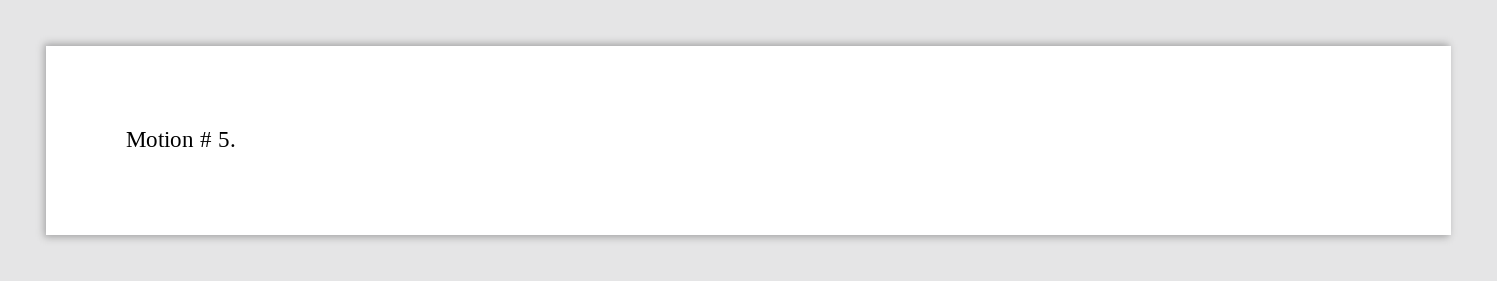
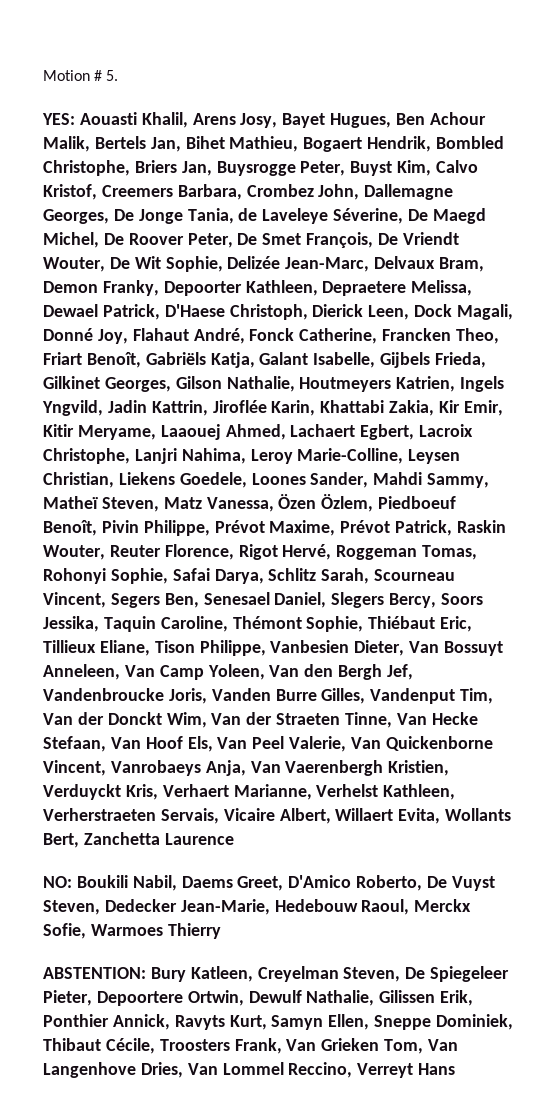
(237, 139) none -> [42,112,486,128] [43,136,505,152] [43,160,479,176] [43,184,454,200] [43,208,486,224] [43,232,459,248] [43,256,485,272] [43,280,473,296] [43,304,514,320] [43,328,500,344] [43,352,487,368] [43,376,505,392] [42,400,503,416] [43,424,474,440] [43,448,461,464] [43,472,490,488] [43,494,457,512] [43,520,507,536] [43,544,478,560] [43,568,456,584] [43,592,484,608] [43,616,473,632] [43,640,504,656] [43,664,414,680] [43,688,494,704] [43,712,478,728] [43,736,493,752] [43,760,450,776] [43,784,456,800] [43,808,512,824] [43,832,234,848] [43,875,495,891] [43,899,472,915] [43,923,221,939] [43,966,510,982] [43,990,474,1006] [43,1014,514,1030] [43,1038,459,1054] [43,1062,456,1078] // YES: Aouasti Khalil, Arens Josy, Bayet Hugues, Ben Achour Malik, Bertels Jan, Bihet Mathieu, Bogaert Hendrik, Bombled Christophe, Briers Jan, Buysrogge Peter, Buyst Kim, Calvo Kristof, Creemers Barbara, Crombez John, Dallemagne Georges, De Jonge Tania, de Laveleye Séverine, De Maegd Michel, De Roover Peter, De Smet François, De Vriendt Wouter, De Wit Sophie, Delizée Jean-Marc, Delvaux Bram, Demon Franky, Depoorter Kathleen, Depraetere Melissa, Dewael Patrick, D'Haese Christoph, Dierick Leen, Dock Magali, Donné Joy, Flahaut André, Fonck Catherine, Francken Theo, Friart Benoît, Gabriëls Katja, Galant Isabelle, Gijbels Frieda, Gilkinet Georges, Gilson Nathalie, Houtmeyers Katrien, Ingels Yngvild, Jadin Kattrin, Jiroflée Karin, Khattabi Zakia, Kir Emir, Kitir Meryame, Laaouej Ahmed, Lachaert Egbert, Lacroix Christophe, Lanjri Nahima, Leroy Marie-Colline, Leysen Christian, Liekens Goedele, Loones Sander, Mahdi Sammy, Matheï Steven, Matz Vanessa, Özen Özlem, Piedboeuf Benoît, Pivin Philippe, Prévot Maxime, Prévot Patrick, Raskin Wouter, Reuter Florence, Rigot Hervé, Roggeman Tomas, Rohonyi Sophie, Safai Darya, Schlitz Sarah, Scourneau Vincent, Segers Ben, Senesael Daniel, Slegers Bercy, Soors Jessika, Taquin Caroline, Thémont Sophie, Thiébaut Eric, Tillieux Eliane, Tison Philippe, Vanbesien Dieter, Van Bossuyt Anneleen, Van Camp Yoleen, Van den Bergh Jef, Vandenbroucke Joris, Vanden Burre Gilles, Vandenput Tim, Van der Donckt Wim, Van der Straeten Tinne, Van Hecke Stefaan, Van Hoof Els, Van Peel Valerie, Van Quickenborne Vincent, Vanrobaeys Anja, Van Vaerenbergh Kristien, Verduyckt Kris, Verhaert Marianne, Verhelst Kathleen, Verherstraeten Servais, Vicaire Albert, Willaert Evita, Wollants Bert, Zanchetta Laurence // NO: Boukili Nabil, Daems Greet, D'Amico Roberto, De Vuyst Steven, Dedecker Jean-Marie, Hedebouw Raoul, Merckx Sofie, Warmoes Thierry // ABSTENTION: Bury Katleen, Creyelman Steven, De Spiegeleer Pieter, Depoortere Ortwin, Dewulf Nathalie, Gilissen Erik, Ponthier Annick, Ravyts Kurt, Samyn Ellen, Sneppe Dominiek, Thibaut Cécile, Troosters Frank, Van Grieken Tom, Van Langenhove Dries, Van Lommel Reccino, Verreyt Hans

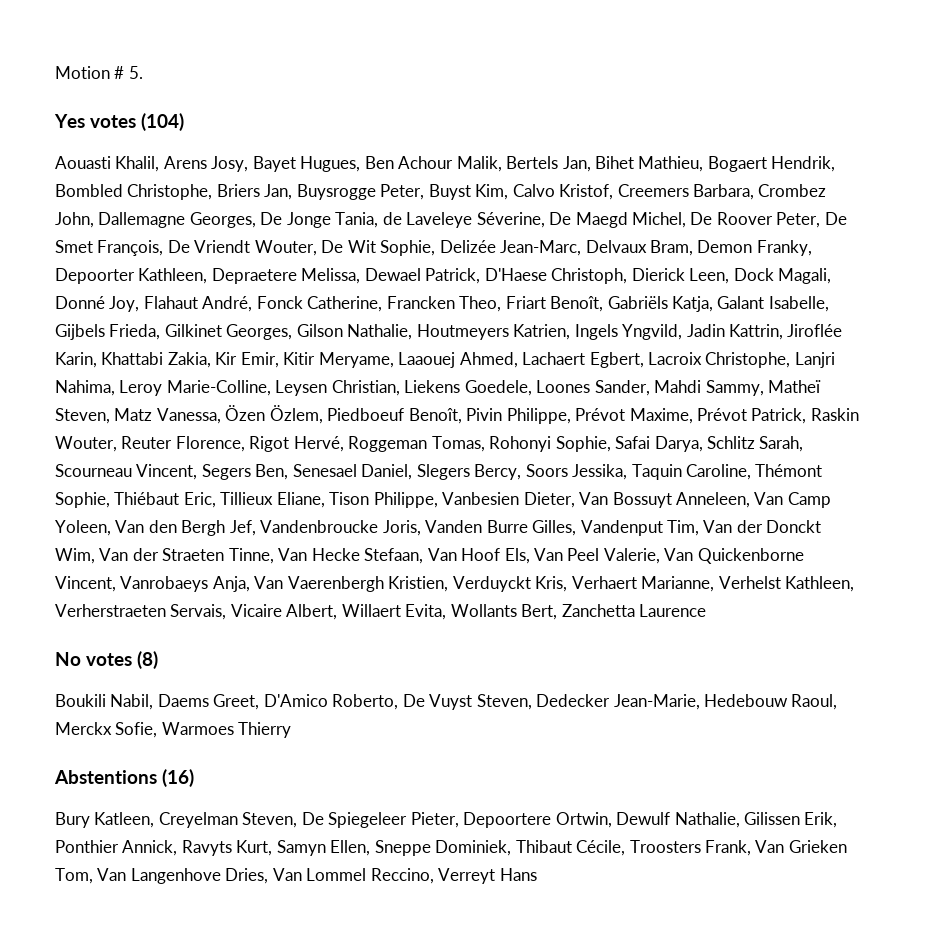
[42,113,75,125] YES: -> [54,113,184,131] Yes votes (104) //
[43,876,72,888] NO: -> [55,651,158,669] No votes (8) //
[43,967,146,979] ABSTENTION: -> [54,769,194,787] Abstentions (16) //

